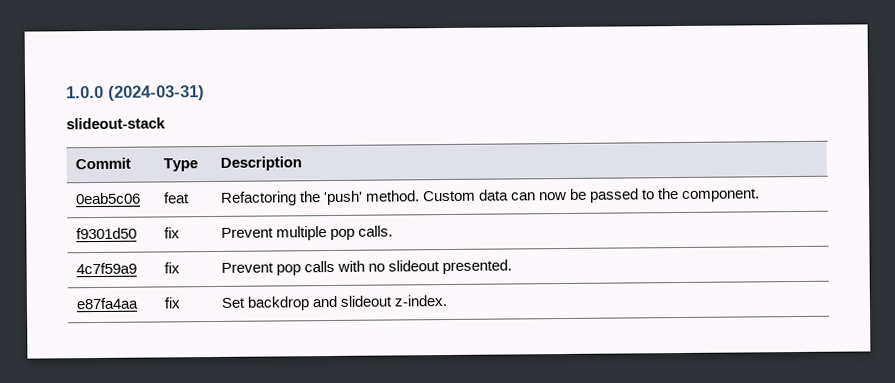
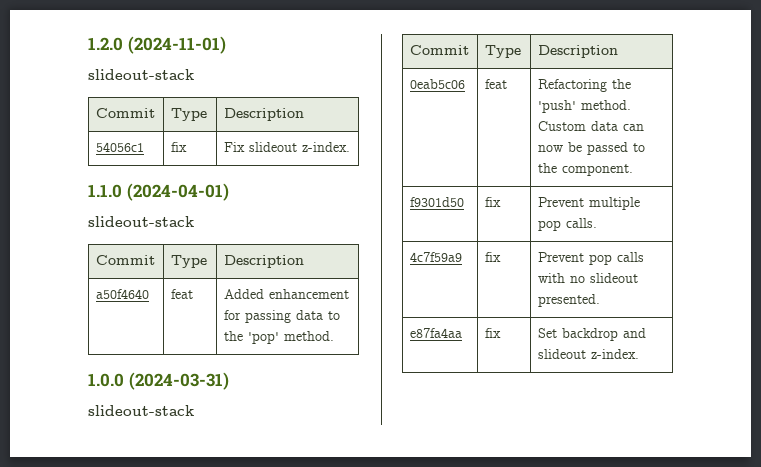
(66, 92) none -> [88,36,226,54] [88,69,194,80] [95,108,155,118] [170,108,207,121] [223,108,304,121] [95,142,144,152] [170,142,187,152] [223,142,350,152] [88,183,229,201] [88,216,194,227] [95,255,155,265] [170,255,207,268] [223,255,304,268] [95,289,149,299] [170,289,193,299] [223,289,349,299] [223,310,340,323] [223,331,334,344] 1.2.0 (2024-11-01) // slideout-stack // Commit | Type | Description // 54056c1 | fix | Fix slideout z-index. // 1.1.0 (2024-04-01) // slideout-stack // Commit | Type | Description // a50f4640 | feat | Added enhancement for passing data to the 'pop' method. //

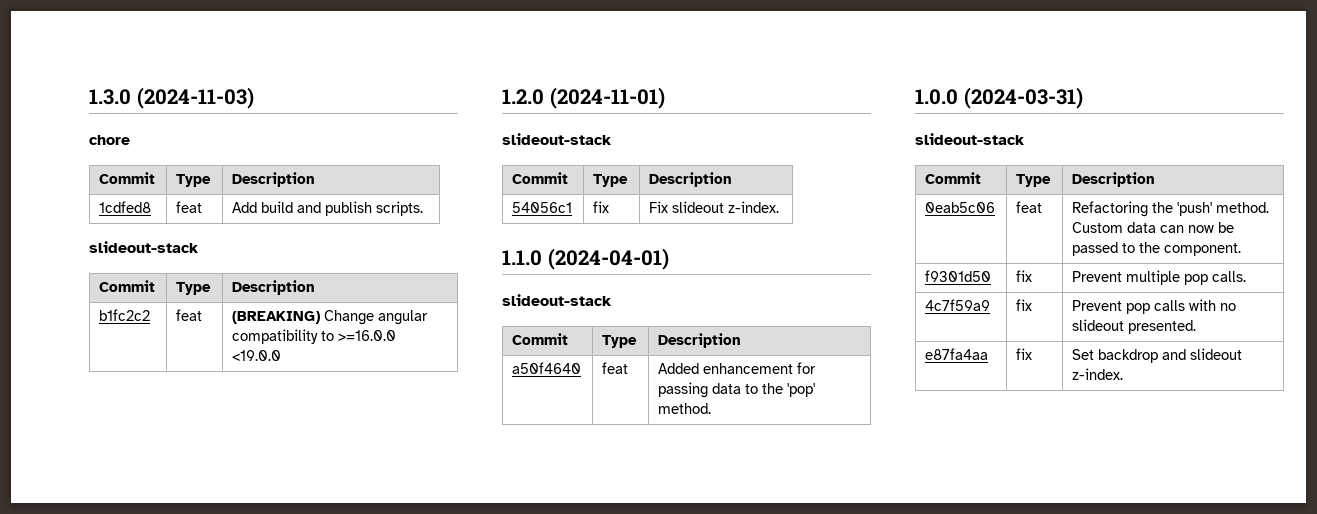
(88, 44) none -> [89,87,254,109] [89,135,130,145] [99,172,156,184] [176,174,212,187] [232,172,316,187] [99,201,152,213] [176,201,203,213] [232,201,424,216] [89,241,199,253] [99,280,156,292] [176,282,212,295] [232,280,316,295] [99,309,151,321] [176,309,203,321] [232,310,429,325] [232,329,397,344] [232,350,282,361] 1.3.0 (2024-11-03) // chore // Commit | Type | Description // 1cdfed8 | feat | Add build and publish scripts. // slideout-stack // Commit | Type | Description // b1fc2c2 | feat | (BREAKING) Change angular compatibility to >=16.0.0 <19.0.0 //

